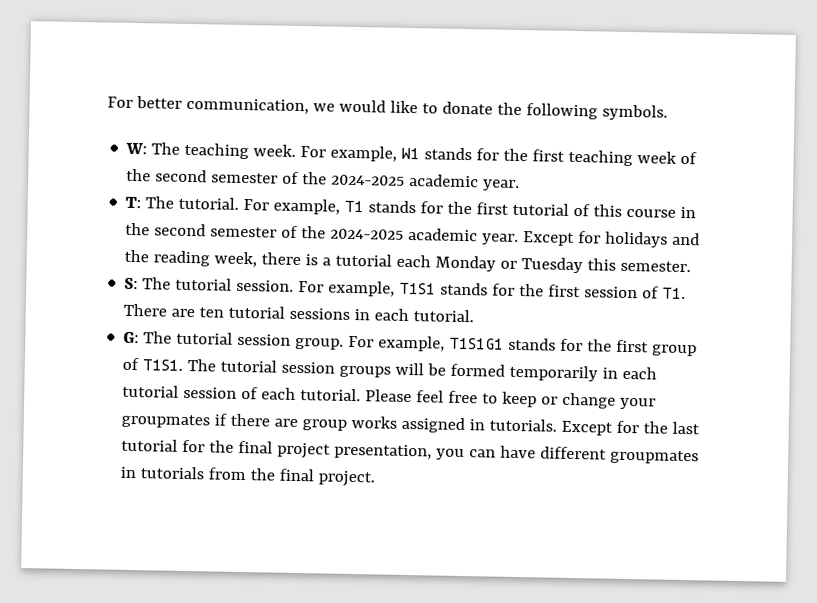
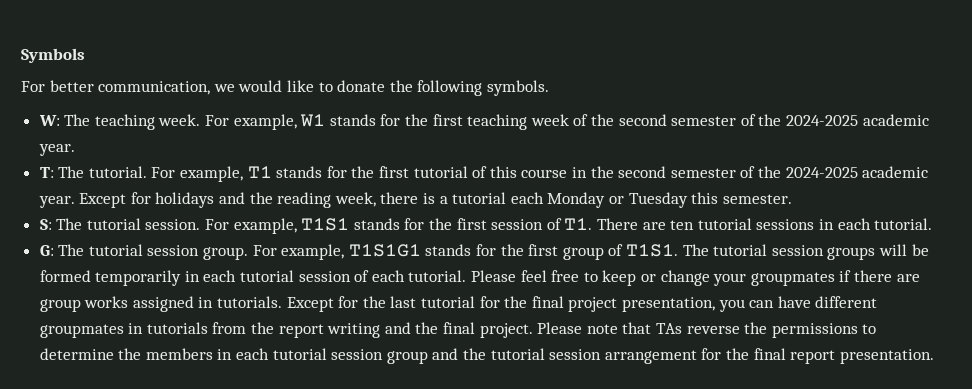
(107, 102) none -> [21,48,85,63] Symbols //
[279,468,376,487] final project. -> [278,322,877,338] [39,348,934,364] report writing and the final project. Please note that TAs reverse the permissions to determine the members in each tutorial session group and the tutorial session arrangement for the final report presentation.

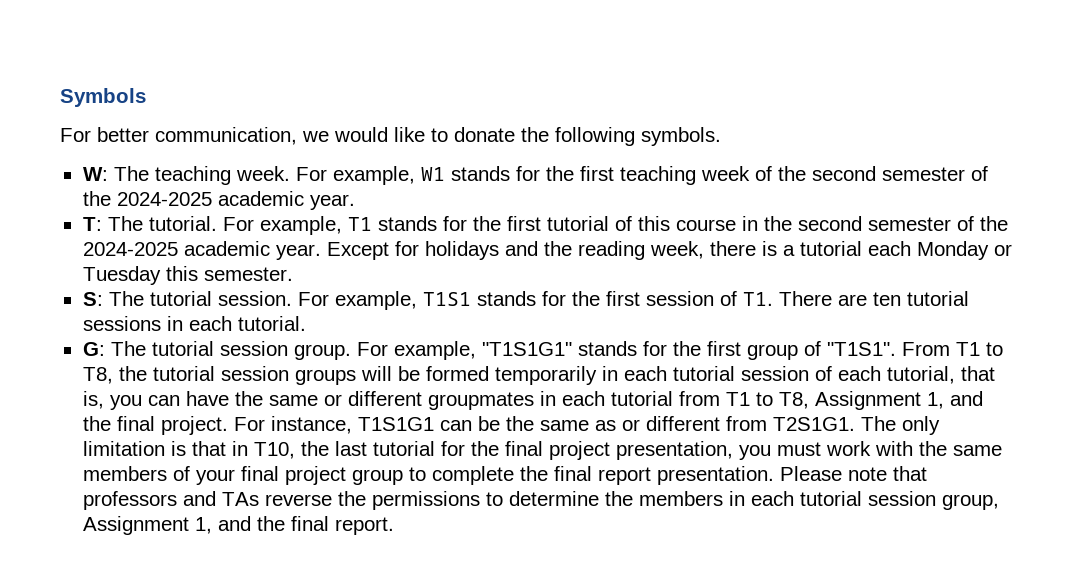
[348,244,421,257] T1S1G1 -> [481,342,572,356] "T1S1G1"
[625,244,709,257] T1S1. The -> [826,342,1003,356] [82,366,147,384] "T1S1". From T1 to T8, the
[408,270,920,286] [39,296,359,312] tutorial. Please feel free to keep or change your groupmates if there are group works assigned in tutorials. Except for -> [886,366,995,384] [82,391,983,410] [82,416,940,435] [82,441,295,459] tutorial, that is, you can have the same or different groupmates in each tutorial from T1 to T8, Assignment 1, and the final project. For instance, T1S1G1 can be the same as or different from T2S1G1. The only limitation is that in T10,
[749,296,878,308] [39,322,533,338] can have different groupmates in tutorials from the report writing and the final project. -> [776,441,1002,456] [82,466,774,485] must work with the same members of your final project group to complete the final report presentation.
(652, 328) none -> [82,491,216,510] professors and
[386,348,934,364] group and the tutorial session arrangement for the final report presentation. -> [941,494,999,510] [82,516,394,535] group, Assignment 1, and the final report.

